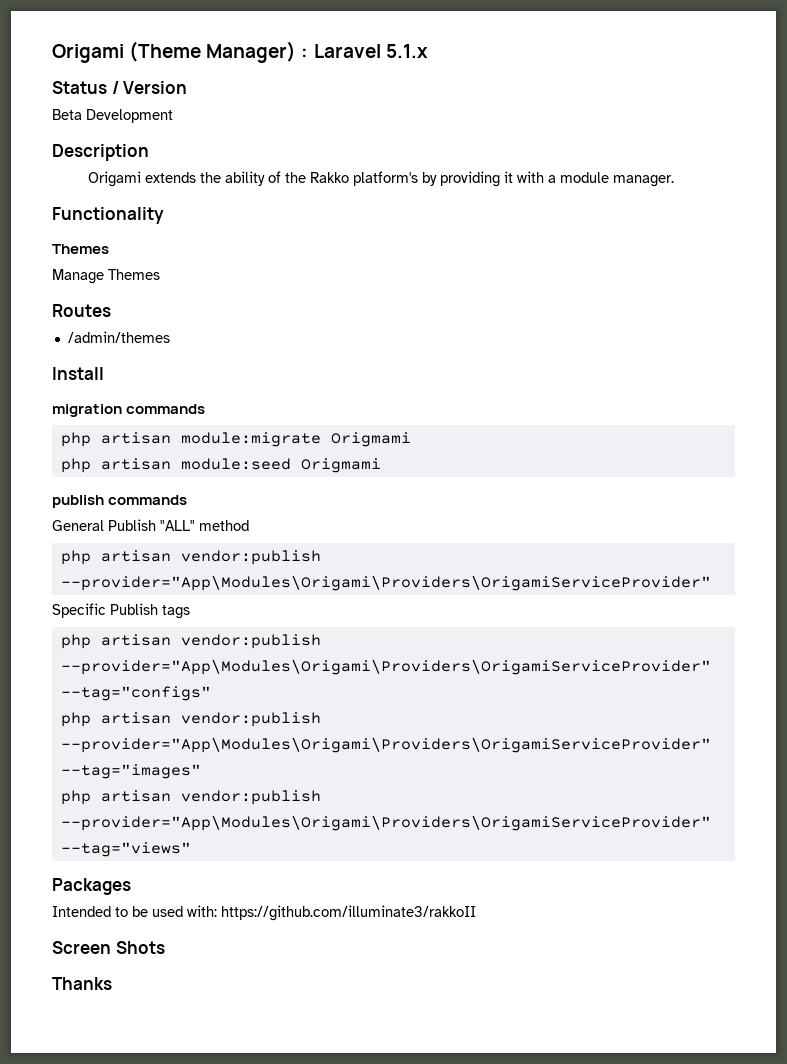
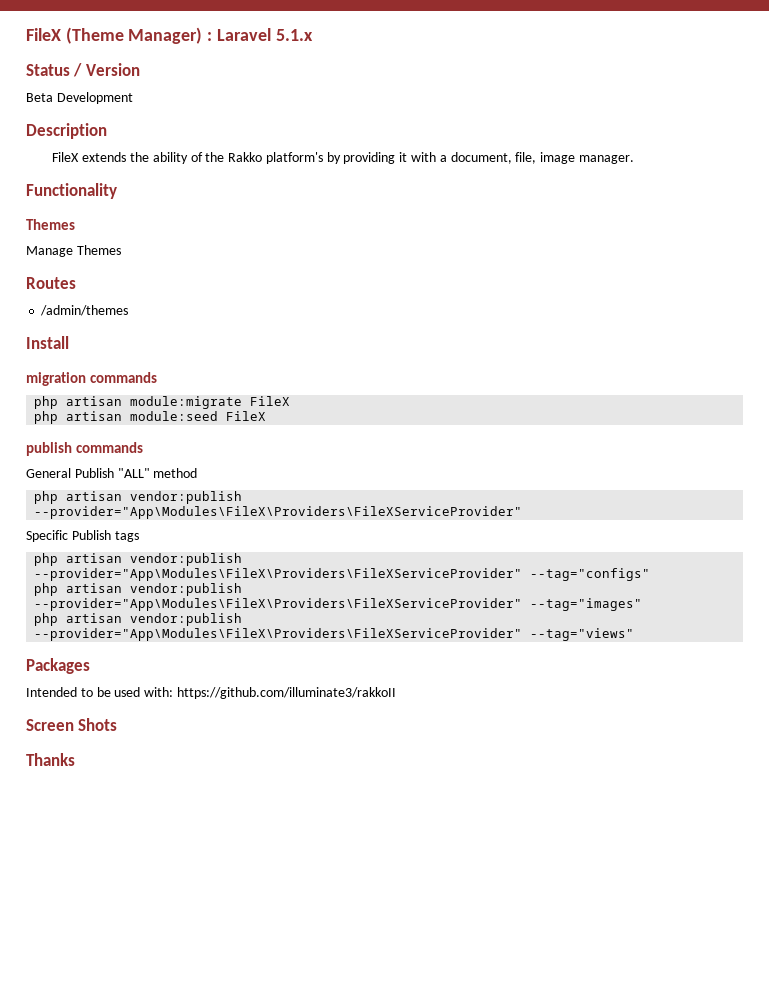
[52,44,124,63] Origami -> [26,28,61,41] FileX
[87,171,141,187] Origami -> [52,152,80,162] FileX
[559,172,609,183] module -> [450,152,576,164] document, file, image
[330,432,411,447] Origmami -> [250,396,291,406] FileX
[300,458,381,473] Origmami -> [226,411,267,421] FileX
[60,575,711,591] --provider="App\Modules\Origami\Providers\OrigamiServiceProvider" -> [34,506,523,519] --provider="App\Modules\FileX\Providers\FileXServiceProvider"
[60,659,711,675] --provider="App\Modules\Origami\Providers\OrigamiServiceProvider" -> [34,568,523,581] --provider="App\Modules\FileX\Providers\FileXServiceProvider"
[60,737,711,753] --provider="App\Modules\Origami\Providers\OrigamiServiceProvider" -> [34,598,523,611] --provider="App\Modules\FileX\Providers\FileXServiceProvider"
[60,815,711,831] --provider="App\Modules\Origami\Providers\OrigamiServiceProvider" -> [34,628,523,641] --provider="App\Modules\FileX\Providers\FileXServiceProvider"

